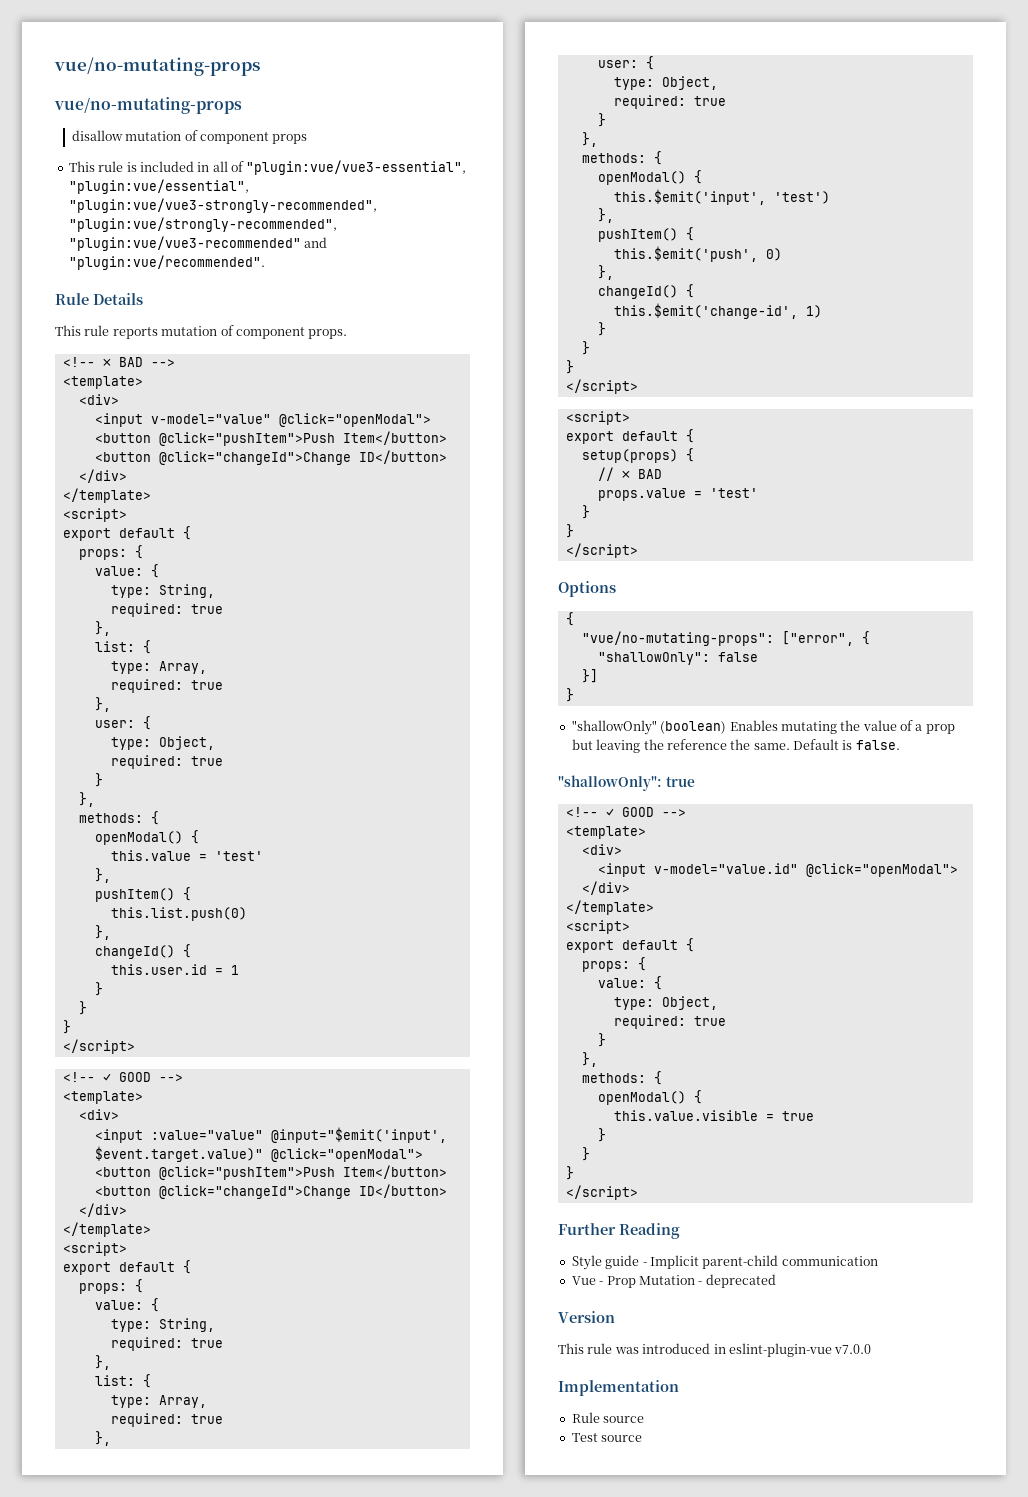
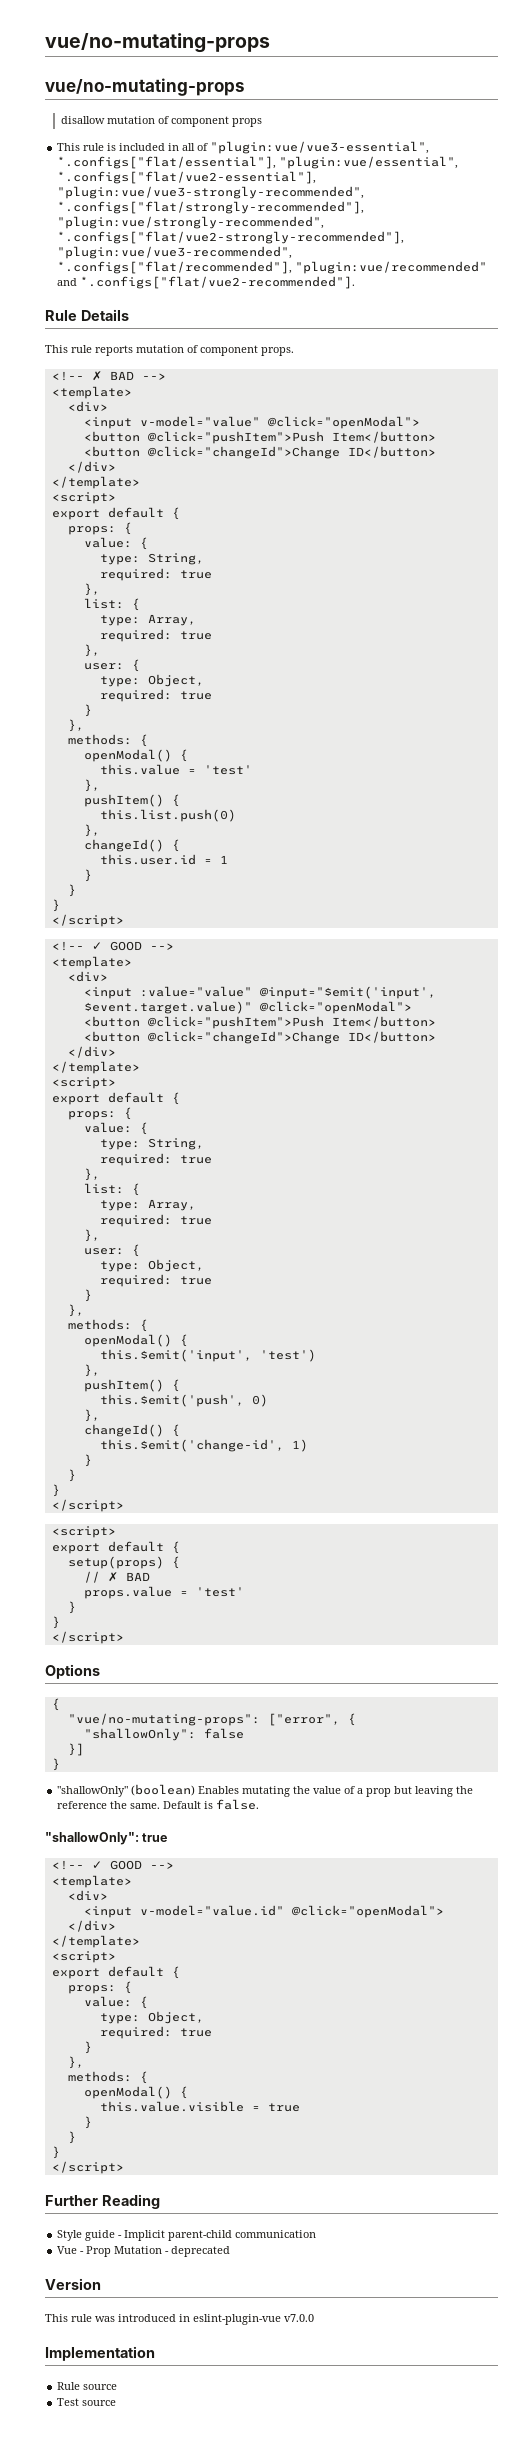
[68,179,249,194] [68,198,377,213] [68,217,337,232] [68,236,328,251] [68,255,265,270] "plugin:vue/essential", "plugin:vue/vue3-strongly-recommended", "plugin:vue/strongly-recommended", "plugin:vue/vue3-recommended" and "plugin:vue/recommended". -> [57,156,459,169] [57,171,317,184] [57,186,365,199] [57,201,365,214] [57,216,325,229] [57,231,405,244] [57,246,293,259] [57,261,488,274] [57,276,356,289] *.configs["flat/essential"], "plugin:vue/essential", *.configs["flat/vue2-essential"], "plugin:vue/vue3-strongly-recommended", *.configs["flat/strongly-recommended"], "plugin:vue/strongly-recommended", *.configs["flat/vue2-strongly-recommended"], "plugin:vue/vue3-recommended", *.configs["flat/recommended"], "plugin:vue/recommended" and *.configs["flat/vue2-recommended"].

